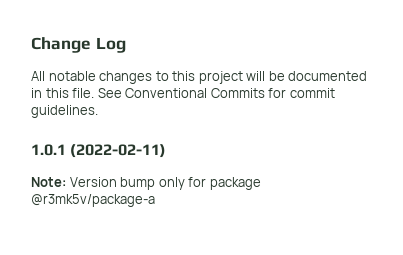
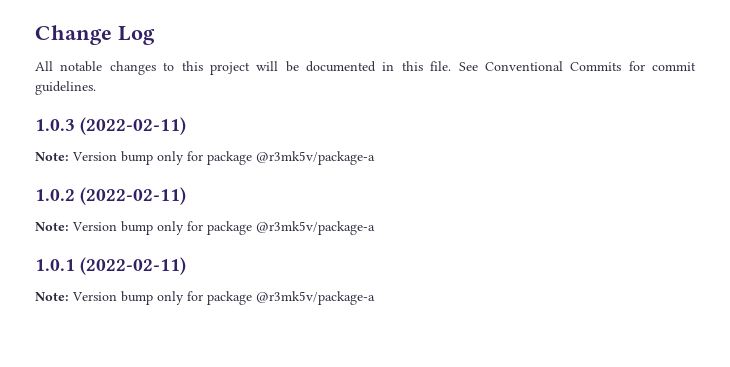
(98, 111) none -> [35,117,187,135] [35,151,375,165] [35,187,187,205] [35,221,375,235] // 1.0.3 (2022-02-11) // Note: Version bump only for package @r3mk5v/package-a // 1.0.2 (2022-02-11) // Note: Version bump only for package @r3mk5v/package-a

